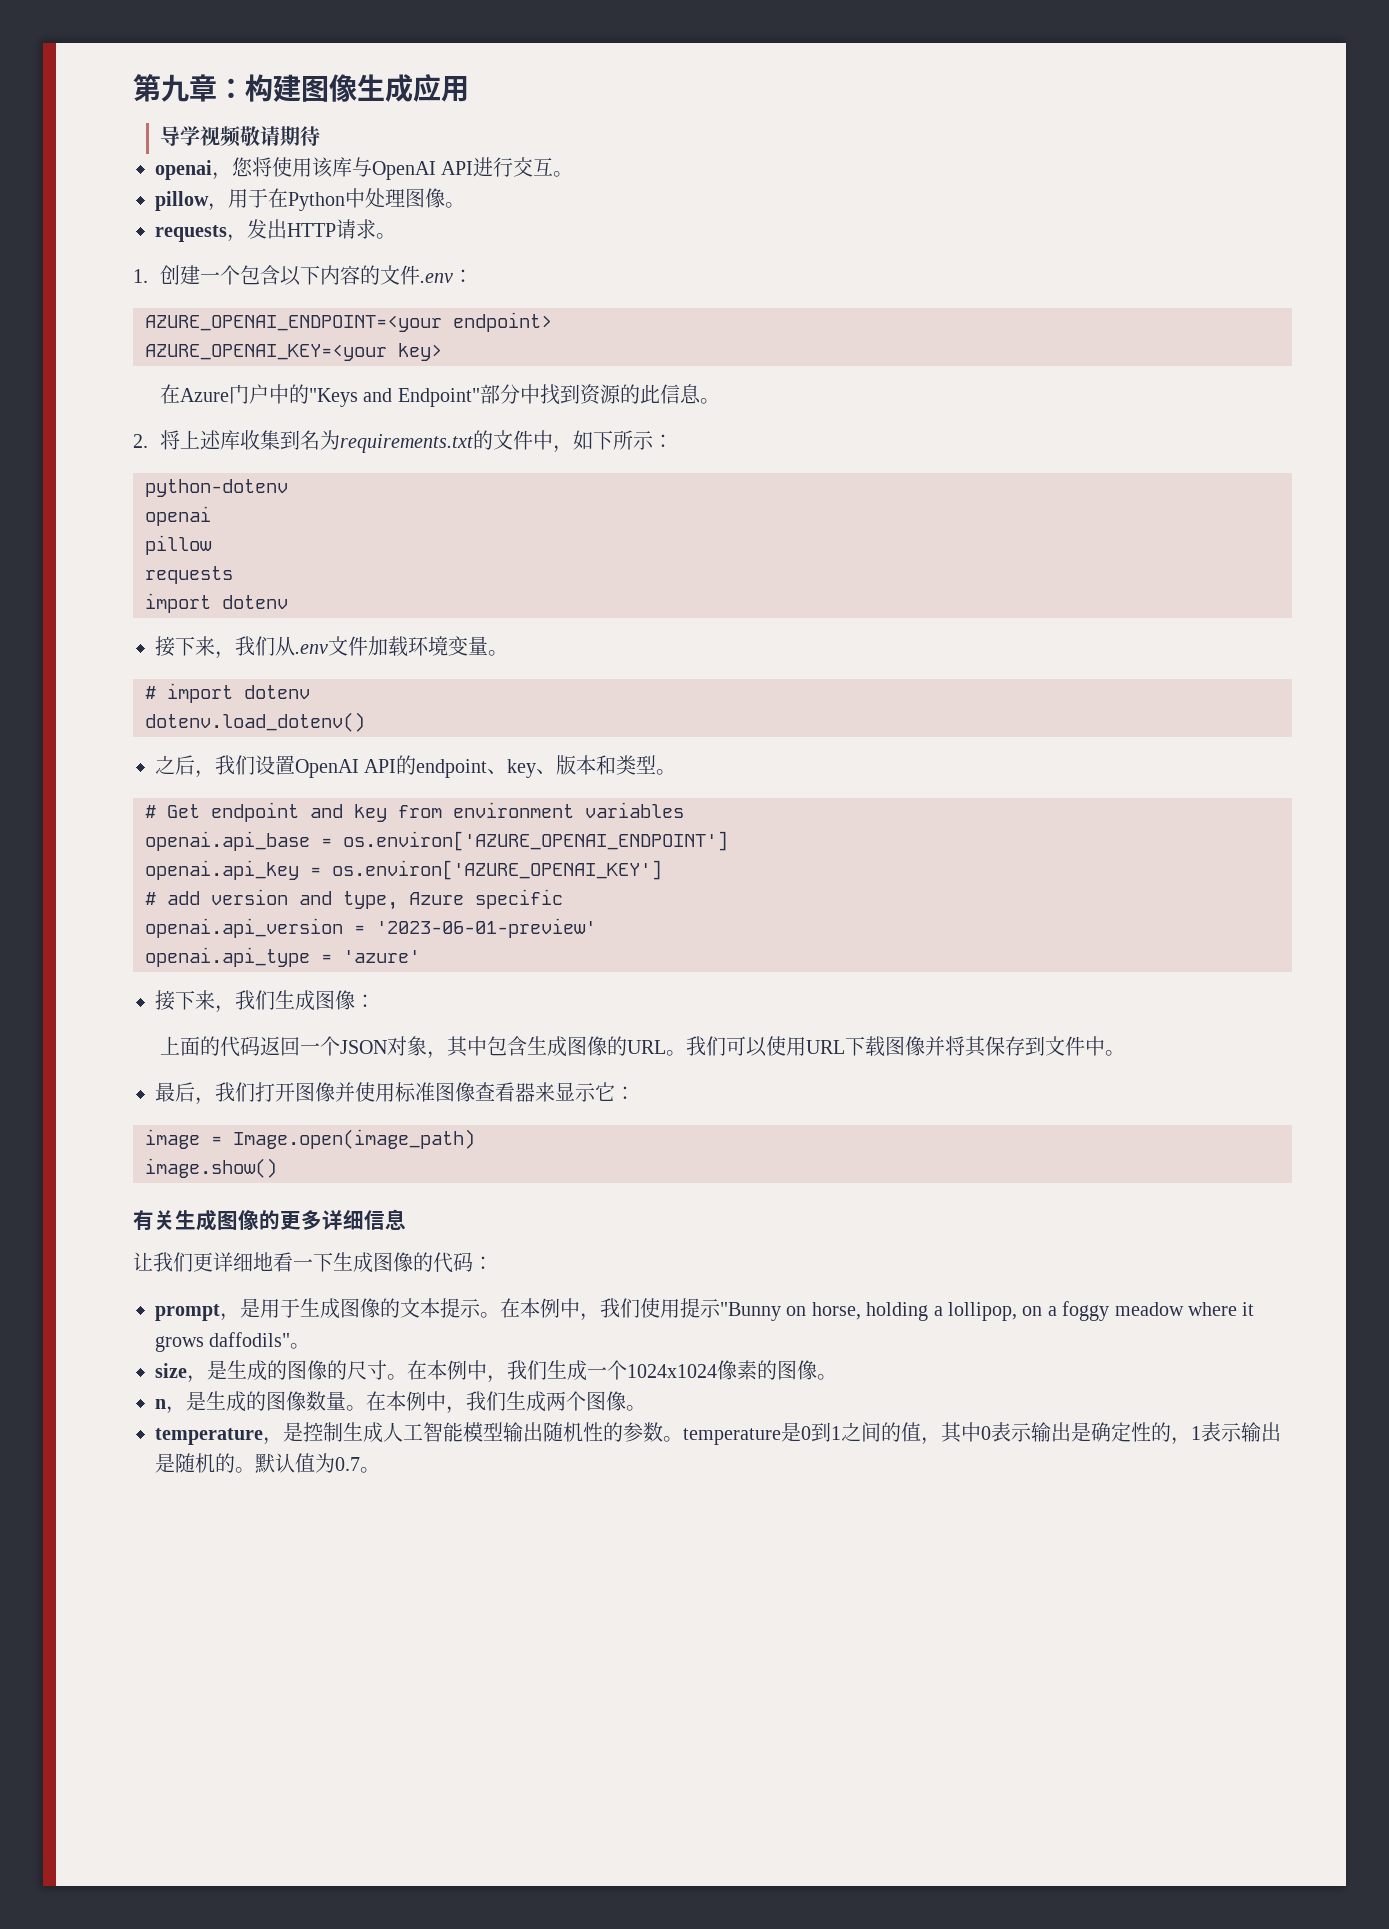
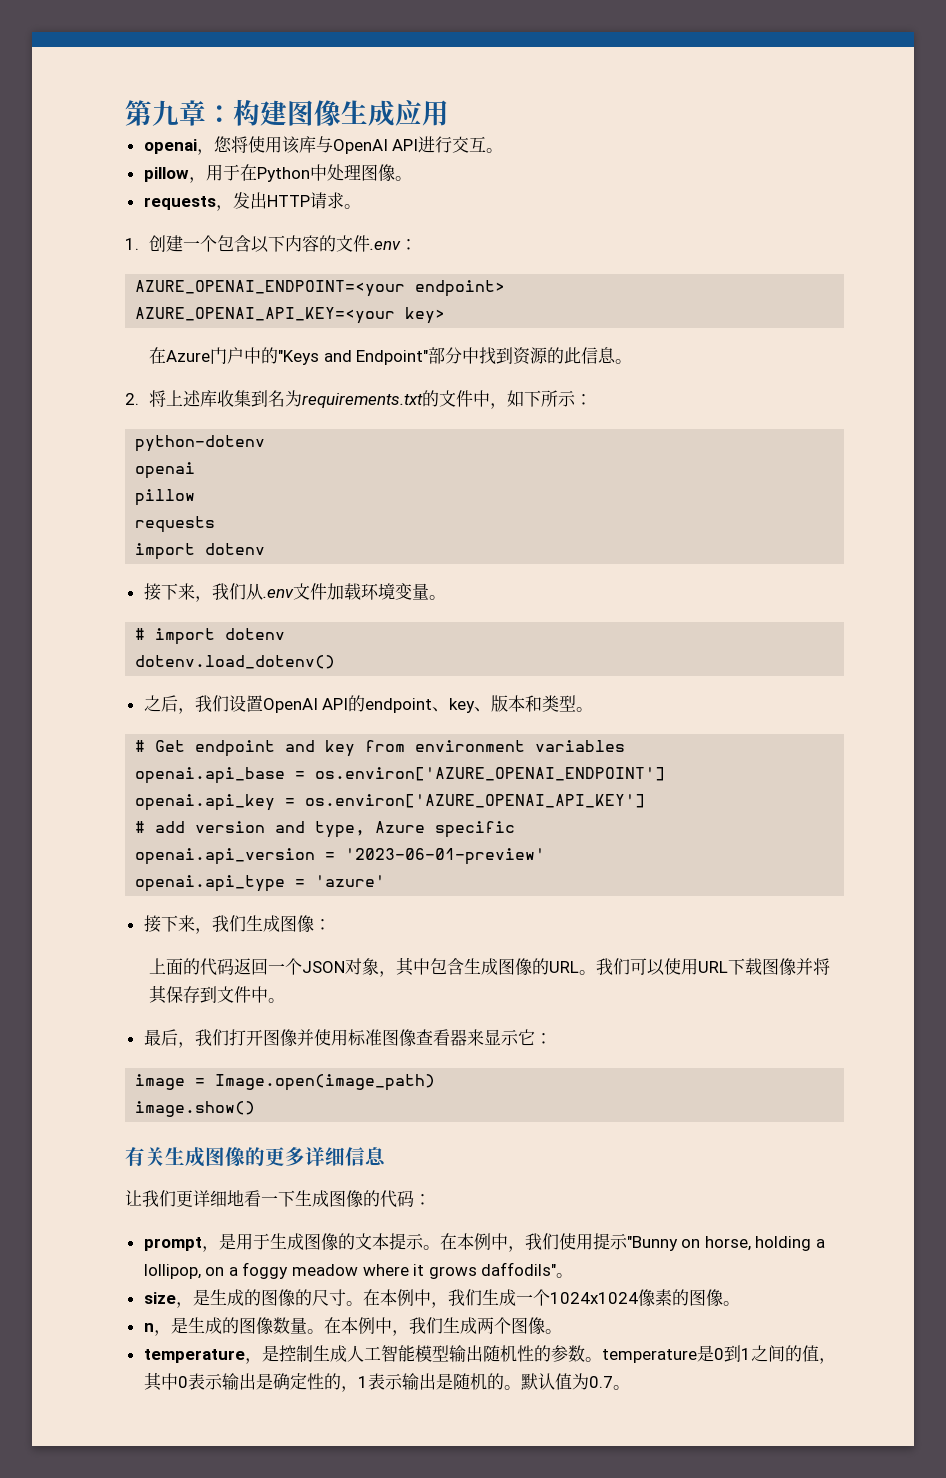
[159,126,320,147] // 导学视频敬请期待 -> (449, 113) none
[145,344,387,361] AZURE_OPENAI_KEY=<your -> [135,307,396,324] AZURE_OPENAI_API_KEY=<your
[332,860,662,880] os.environ['AZURE_OPENAI_KEY'] -> [305,794,646,808] os.environ['AZURE_OPENAI_API_KEY']

